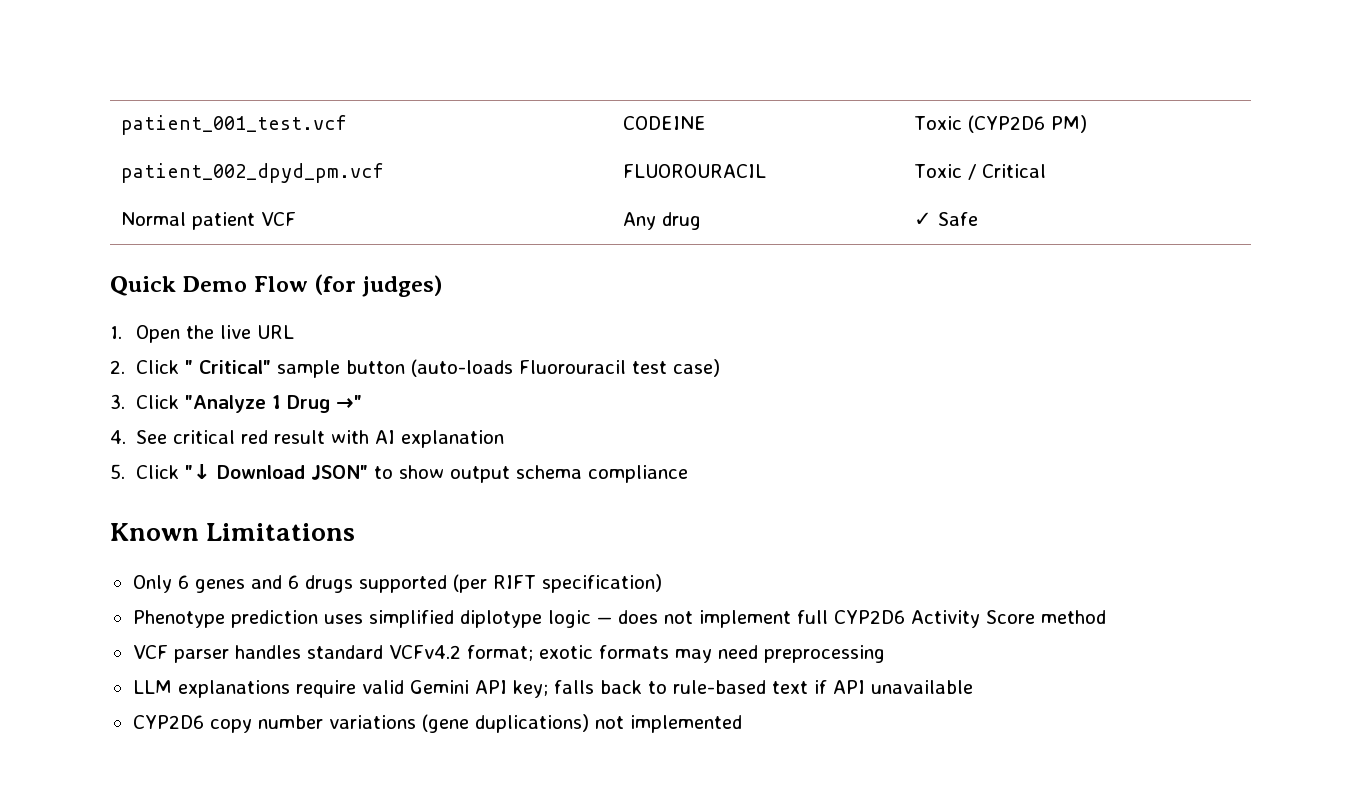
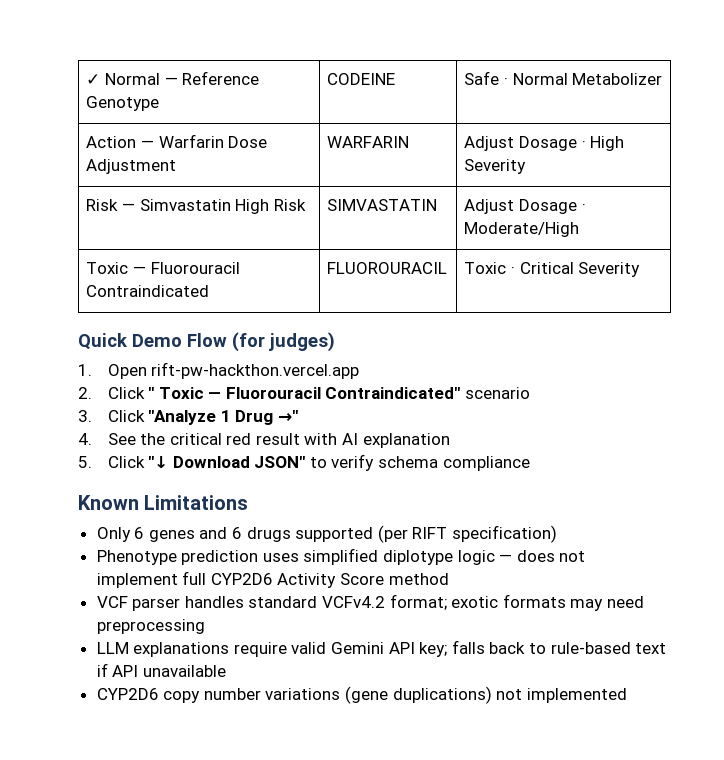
[120,115,347,135] [622,116,706,130] [913,115,1087,133] [120,163,384,183] patient_001_test.vcf | CODEINE | Toxic (CYP2D6 PM) // patient_002_dpyd_pm.vcf -> [86,71,260,85] [86,96,160,111] [327,73,396,85] [464,71,663,85] [86,134,268,148] [86,159,177,174] [327,136,410,148] [464,136,625,151] [464,159,527,174] [86,199,306,214] [327,199,438,211] [464,199,586,214] [464,222,580,237] [86,262,240,274] [86,285,210,297] ✓ Normal — Reference Genotype | CODEINE | Safe · Normal Metabolizer // Action — Warfarin Dose Adjustment | WARFARIN | Adjust Dosage · High Severity // Risk — Simvastatin High Risk | SIMVASTATIN | Adjust Dosage · Moderate/High // Toxic — Fluorouracil Contraindicated
[967,164,976,180] / -> [510,266,515,274] ·
[120,212,296,230] [622,212,701,230] [913,212,978,226] // Normal patient VCF | Any drug | ✓ Safe -> [578,262,641,277] Severity
[186,325,295,339] the live URL -> [151,362,360,379] rift-pw-hackthon.vercel.app
[199,359,721,378] Critical" sample button (auto-loads Fluorouracil test case) -> [158,387,531,399] Toxic — Fluorouracil Contraindicated" scenario
(168, 437) none -> [140,433,166,445] the
[399,465,511,483] show output -> [331,454,375,471] verify

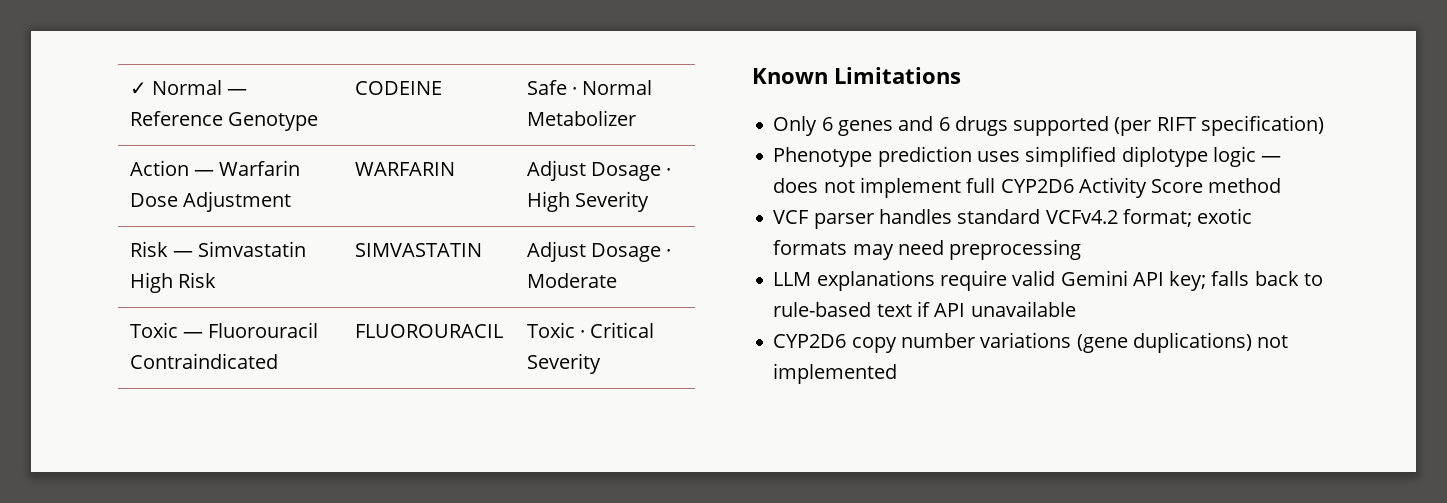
[464,222,580,237] Moderate/High -> [526,273,617,288] Moderate
[78,332,335,352] [78,362,360,379] [78,387,531,399] [78,410,298,425] [78,433,450,448] [78,454,530,471] // Quick Demo Flow (for judges) // 1. Open rift-pw-hackthon.vercel.app // 2. Click " Toxic — Fluorouracil Contraindicated" scenario // 3. Click "Analyze 1 Drug →" // 4. See the critical red result with AI explanation // 5. Click "↓ Download JSON" to verify schema compliance -> (601, 363) none

